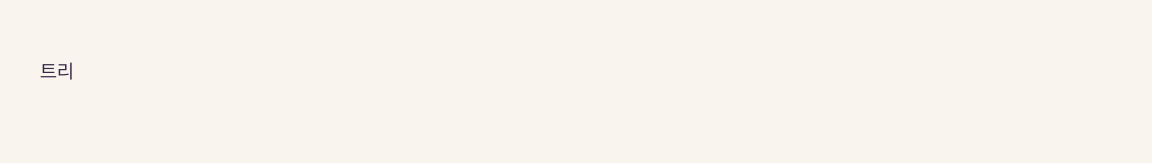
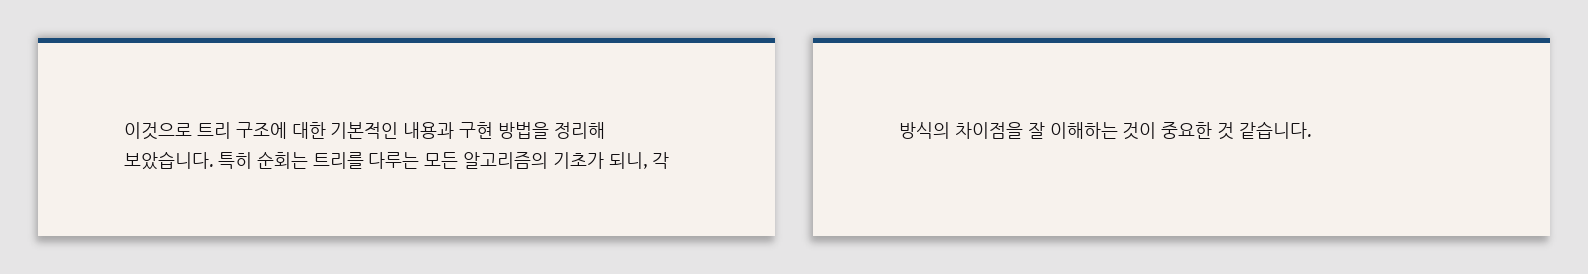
[40,62,74,80] 트리 -> [124,122,605,140] [124,151,669,170] [899,121,1312,140] 이것으로 트리 구조에 대한 기본적인 내용과 구현 방법을 정리해 보았습니다. 특히 순회는 트리를 다루는 모든 알고리즘의 기초가 되니, 각 방식의 차이점을 잘 이해하는 것이 중요한 것 같습니다.

